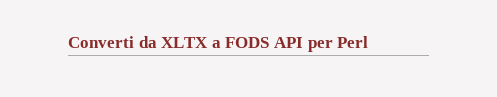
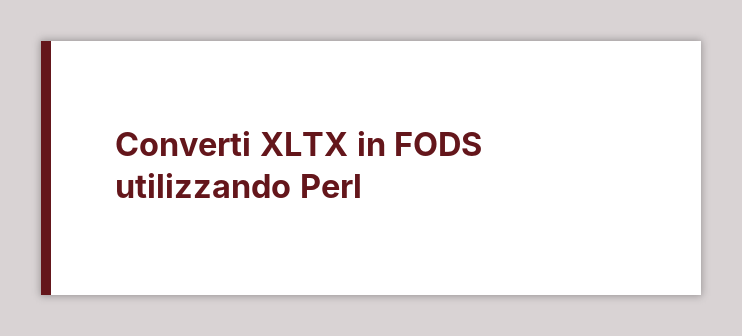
[138,36,333,52] da XLTX a FODS API per -> [259,131,483,156] [115,173,291,198] XLTX in FODS utilizzando

